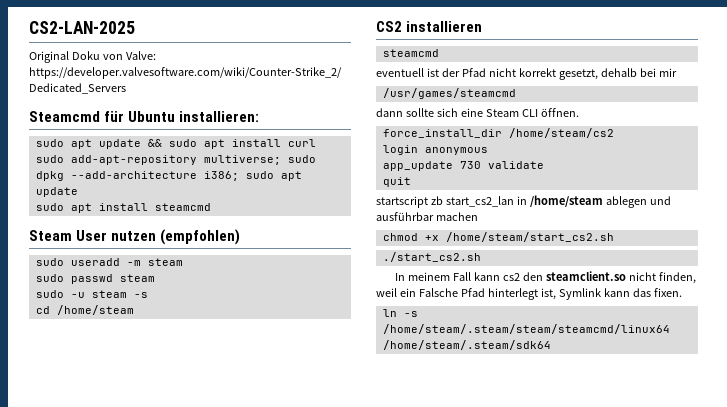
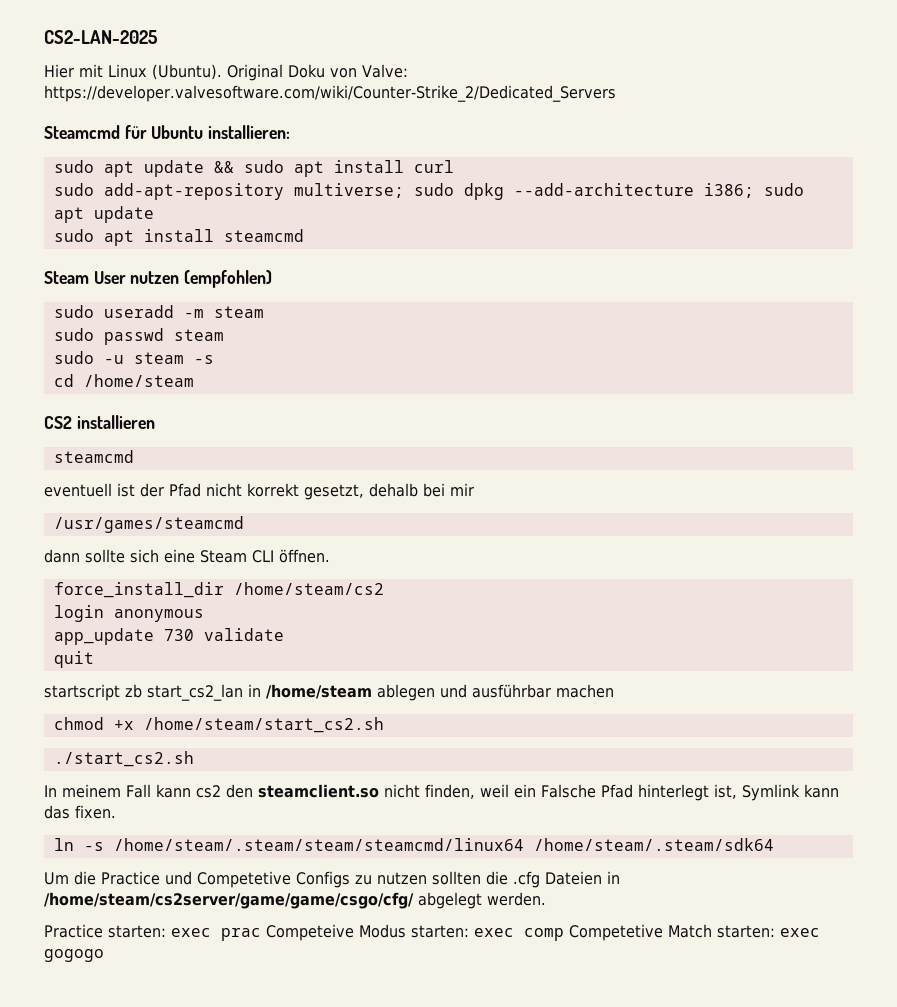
(135, 27) none -> [44,64,222,80] Hier mit Linux (Ubuntu).
(551, 345) none -> [44,871,620,888] [44,892,546,909] [44,924,820,941] [44,949,104,962] // Um die Practice und Competetive Configs zu nutzen sollten die .cfg Dateien in /home/steam/cs2server/game/game/csgo/cfg/ abgelegt werden. // Practice starten: exec prac Competeive Modus starten: exec comp Competetive Match starten: exec gogogo

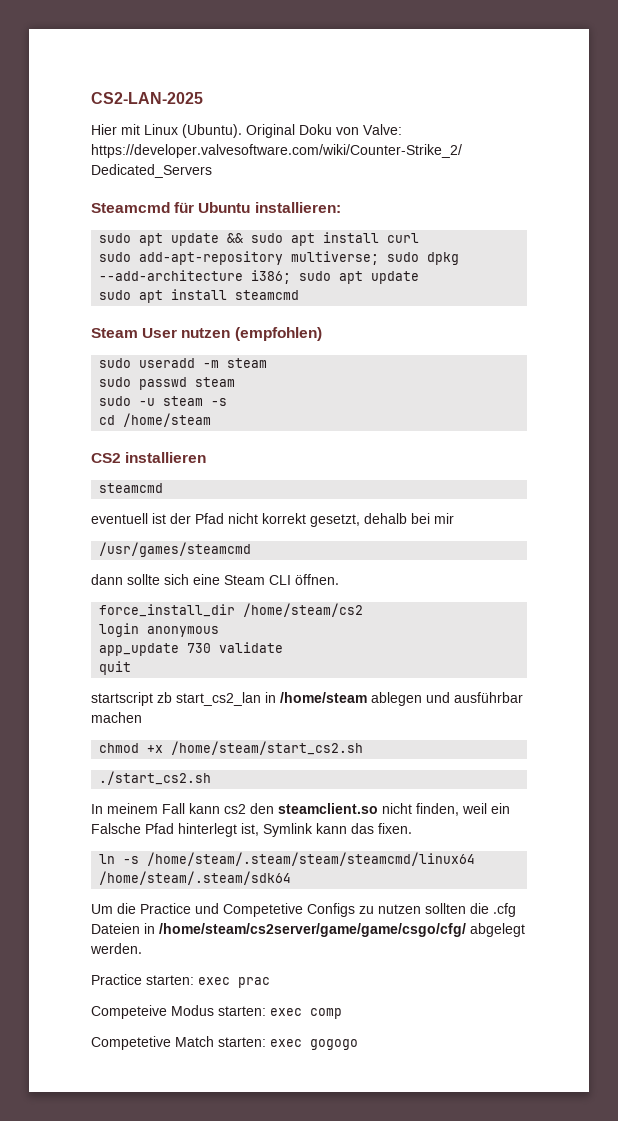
(261, 934) none -> (270, 982) //
(564, 934) none -> (342, 1013) //

